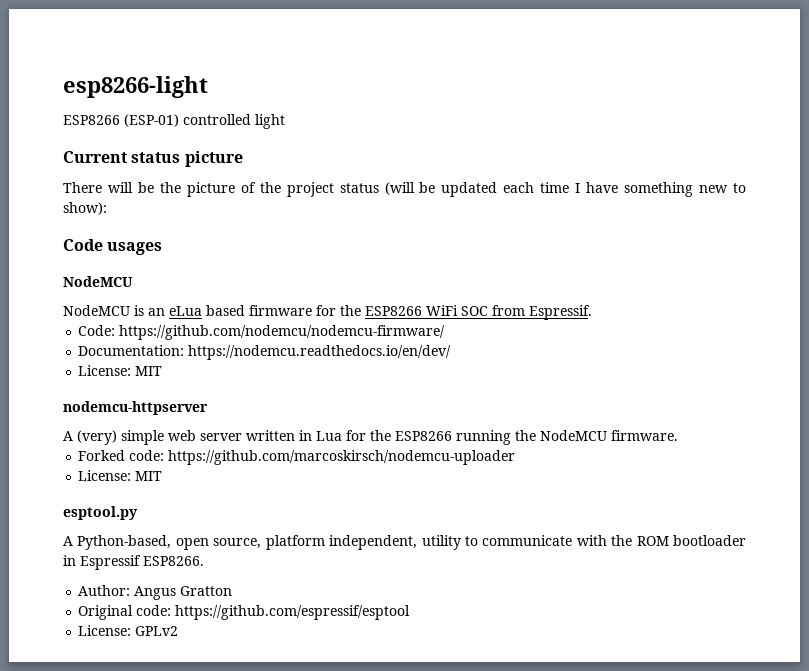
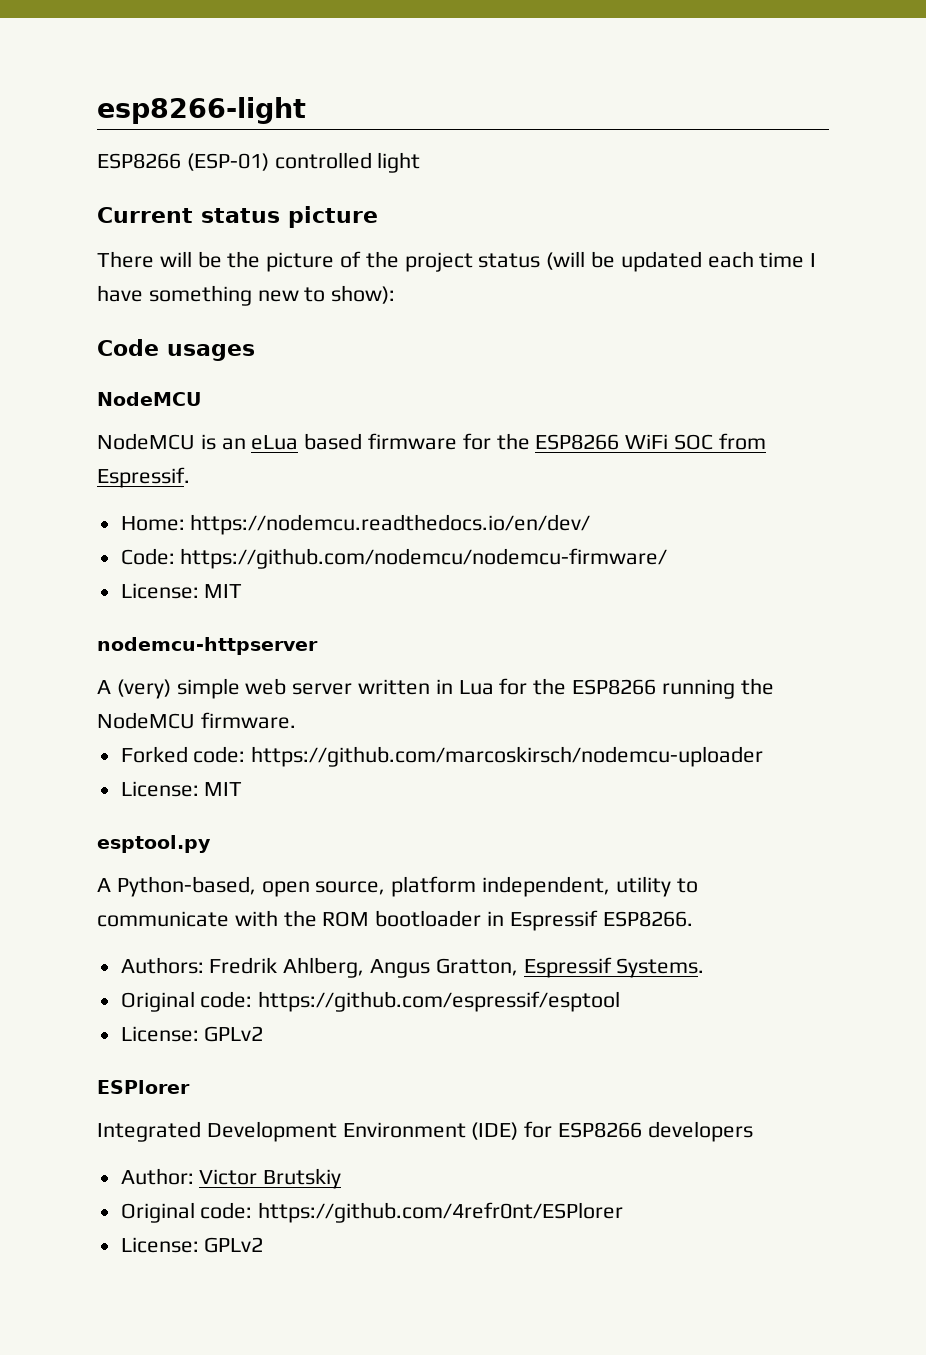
(592, 312) none -> [120,514,591,535] // Home: https://nodemcu.readthedocs.io/en/dev/
[78,345,452,360] // Documentation: https://nodemcu.readthedocs.io/en/dev/ -> (668, 558) none
[78,585,233,600] Author: Angus Gratton -> [120,957,705,978] Authors: Fredrik Ahlberg, Angus Gratton, Espressif Systems.
(179, 631) none -> [97,1080,190,1094] [97,1121,753,1142] [120,1168,342,1189] [120,1202,624,1223] [120,1237,264,1253] // ESPlorer // Integrated Development Environment (IDE) for ESP8266 developers // Author: Victor Brutskiy // Original code: https://github.com/4refr0nt/ESPlorer // License: GPLv2

